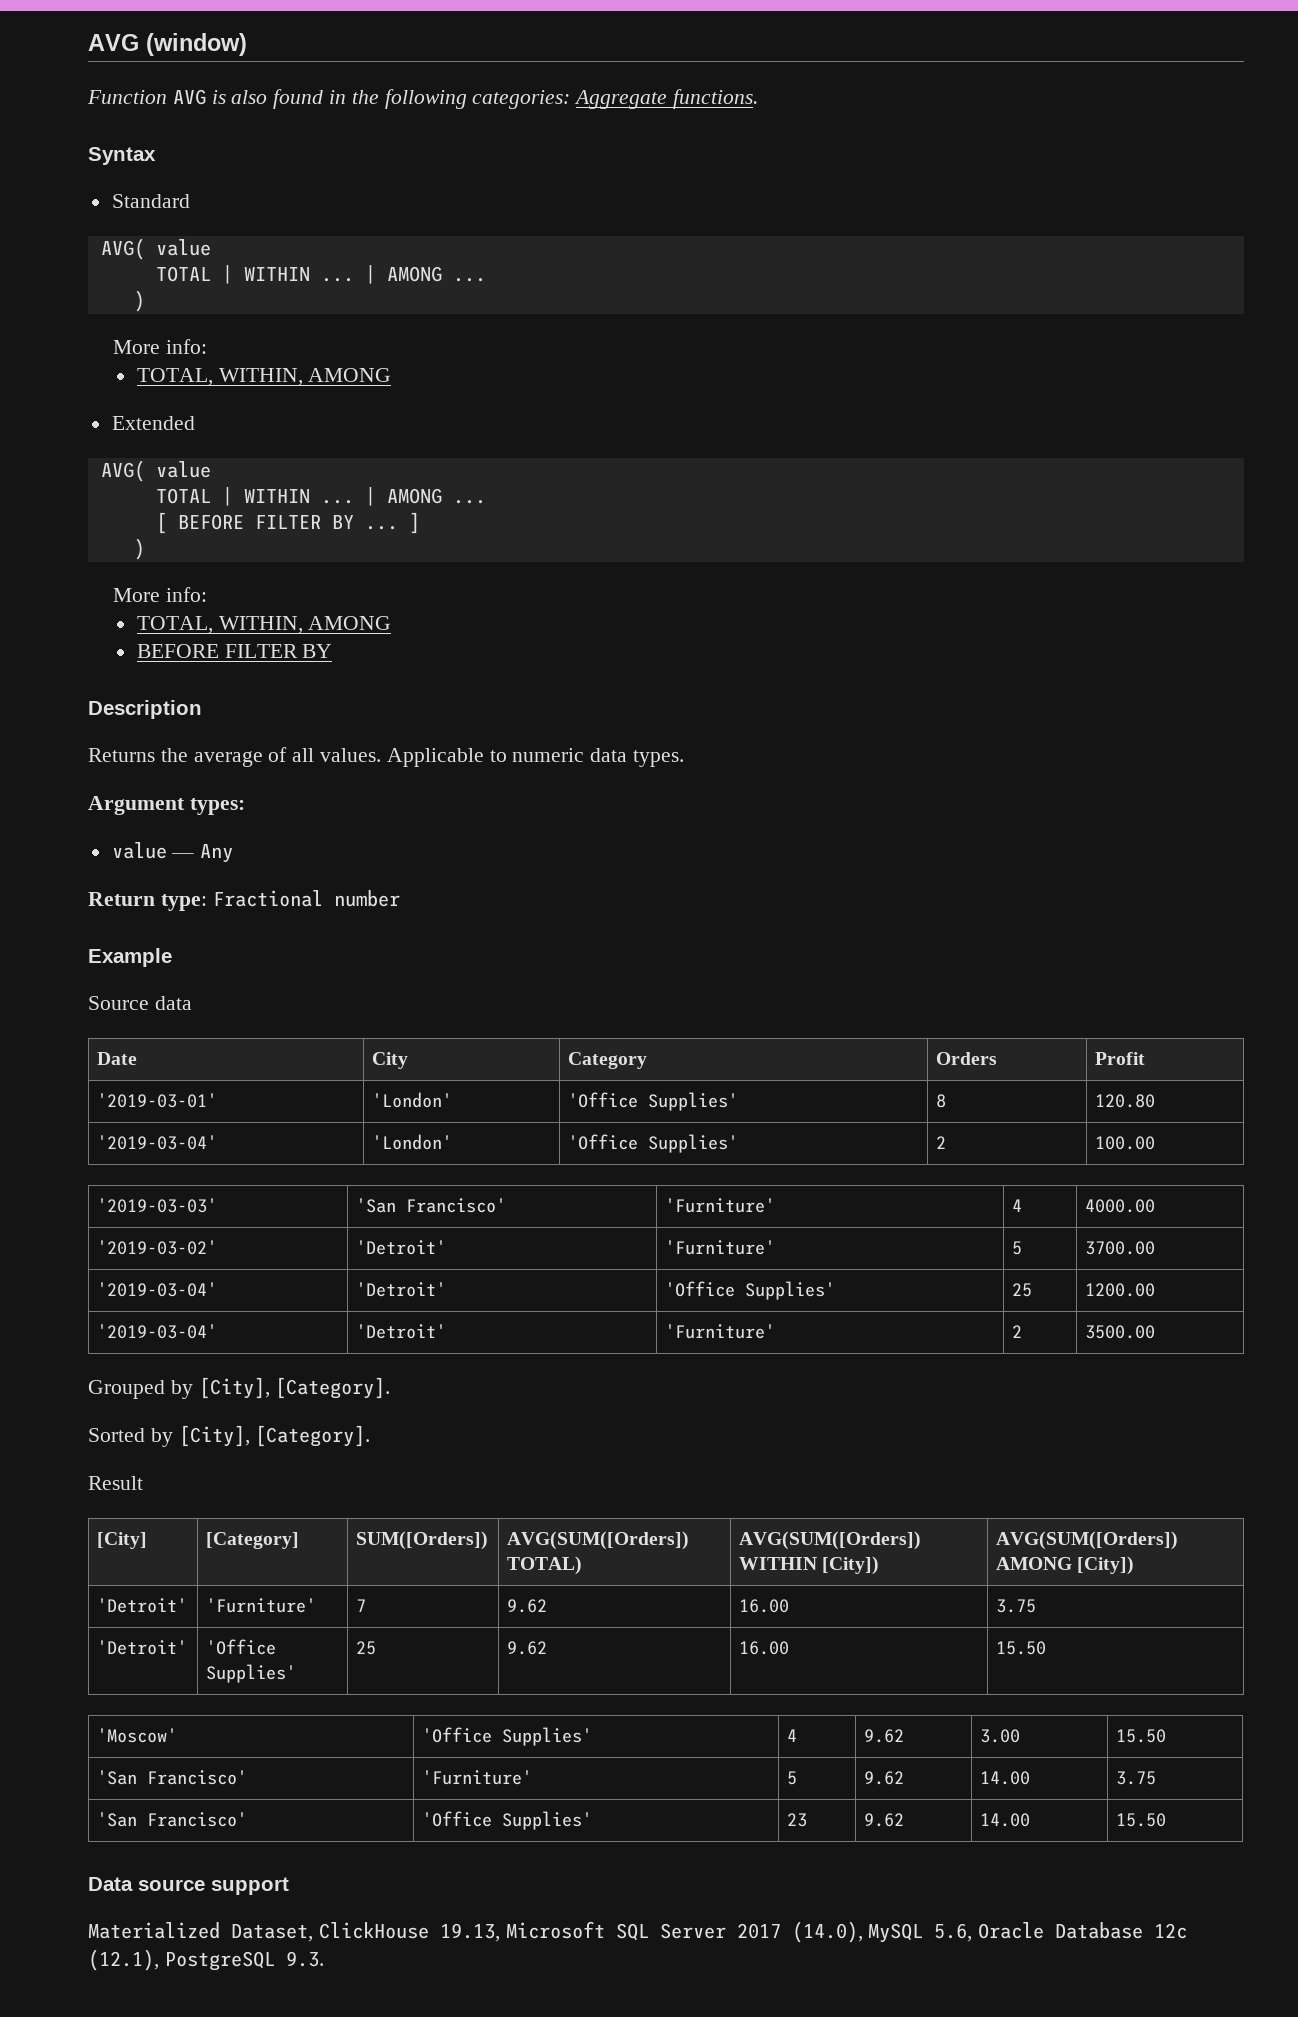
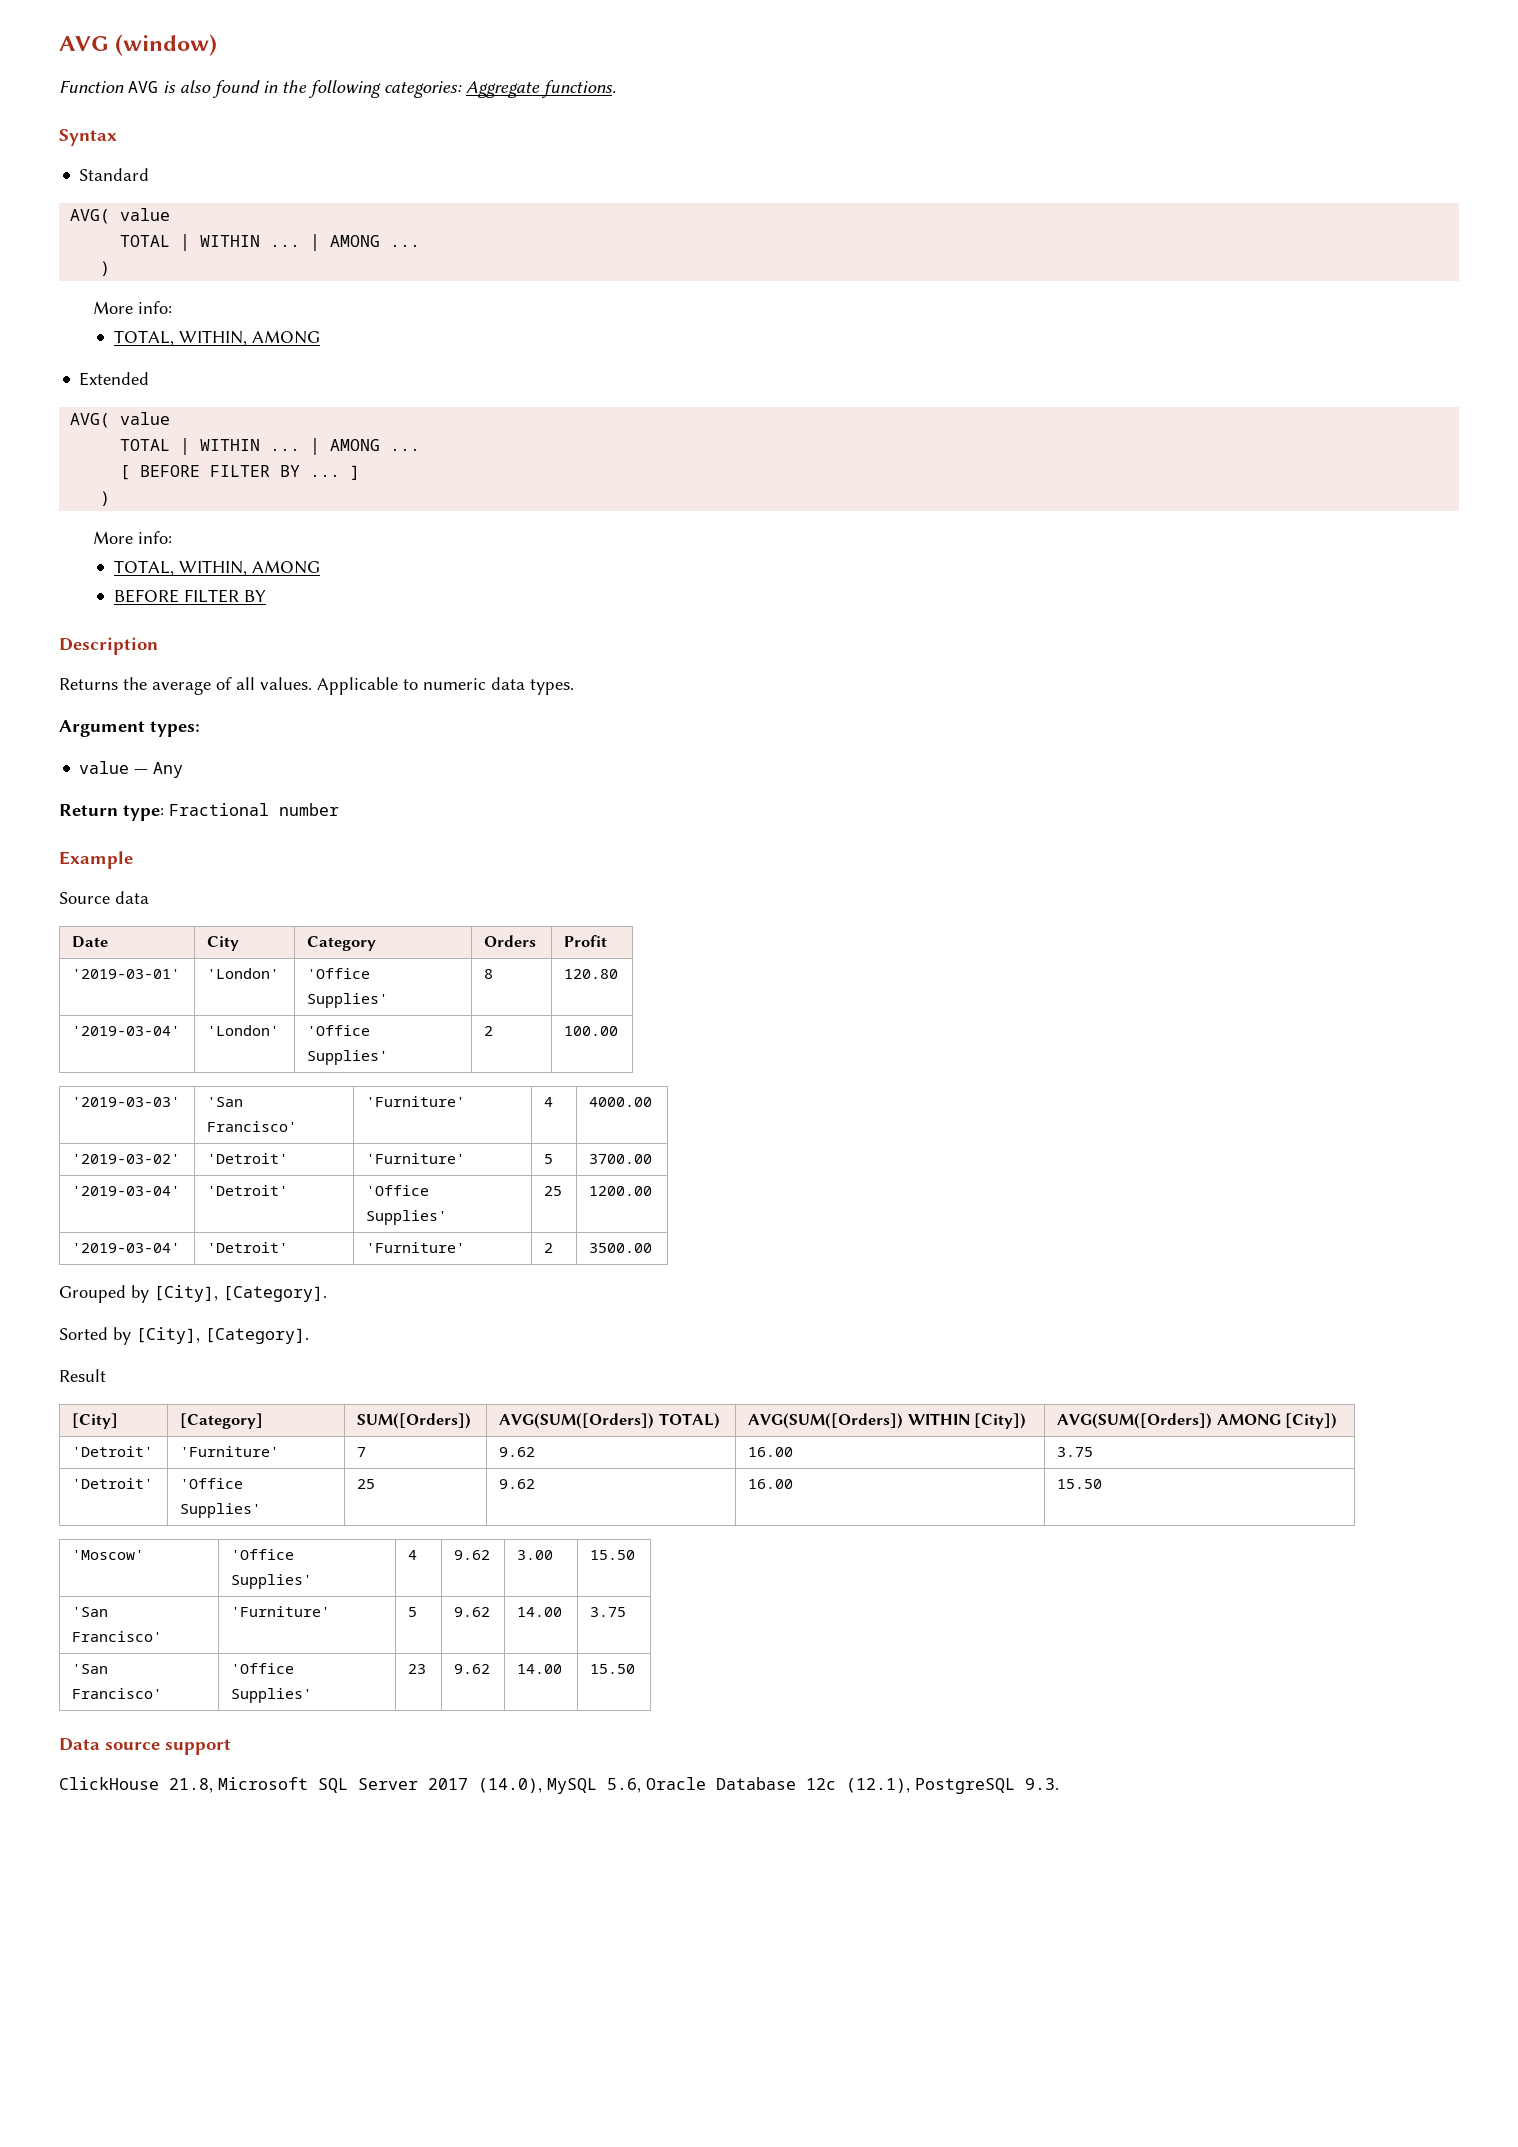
[88,1922,500,1942] Materialized Dataset, ClickHouse 19.13, -> [59,1777,213,1793] ClickHouse 21.8,

